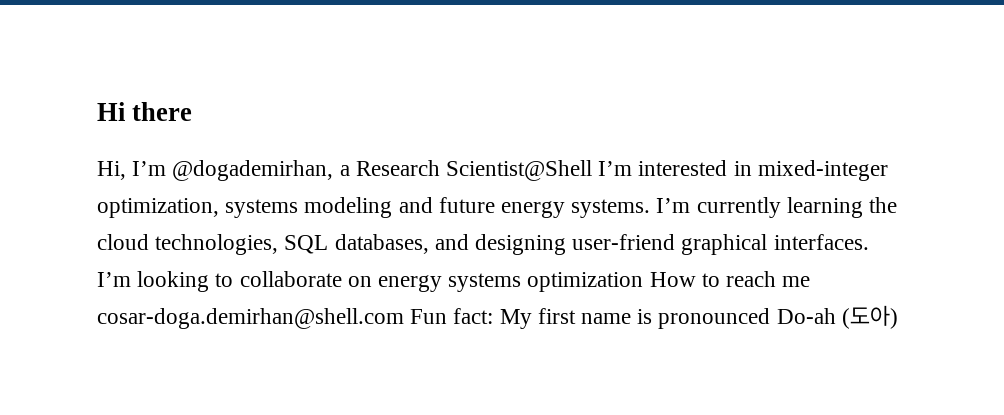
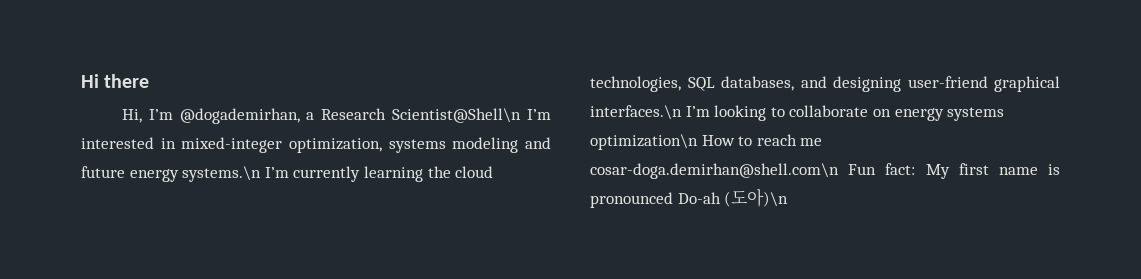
[446,160,593,181] Scientist@Shell -> [392,108,522,123] Scientist@Shell\n
[571,199,651,218] systems. -> [182,166,262,182] systems.\n
[773,234,869,250] interfaces. -> [590,105,682,120] interfaces.\n
[527,272,644,292] optimization -> [590,134,698,150] optimization\n
[97,308,404,329] cosar-doga.demirhan@shell.com -> [590,163,839,179] cosar-doga.demirhan@shell.com\n
[841,305,898,329] (도아) -> [724,188,789,207] (도아)\n

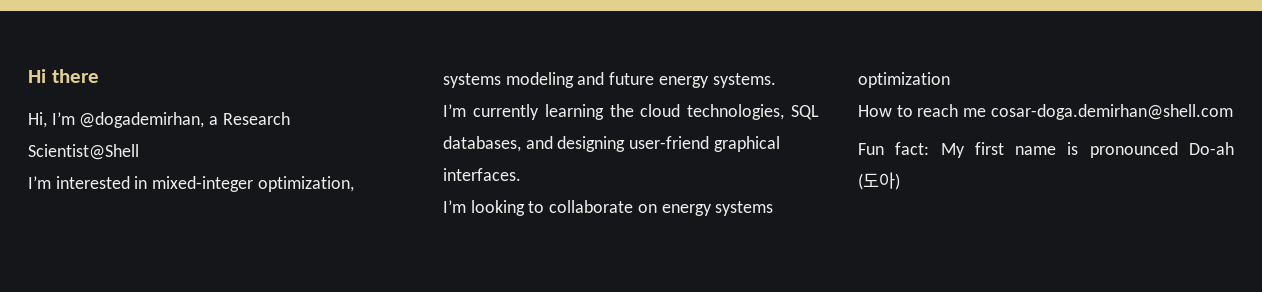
[392,108,522,123] Scientist@Shell\n -> [28,144,139,160] Scientist@Shell //
[182,166,262,182] systems.\n -> [712,73,776,88] systems. //
[590,105,682,120] interfaces.\n -> [443,168,521,181] interfaces. //
[590,134,698,150] optimization\n -> [858,72,950,88] optimization //
[590,163,839,179] cosar-doga.demirhan@shell.com\n -> [990,104,1233,120] cosar-doga.demirhan@shell.com //
[724,188,789,207] (도아)\n -> [858,172,900,190] (도아)

